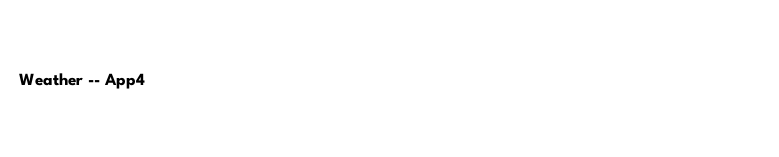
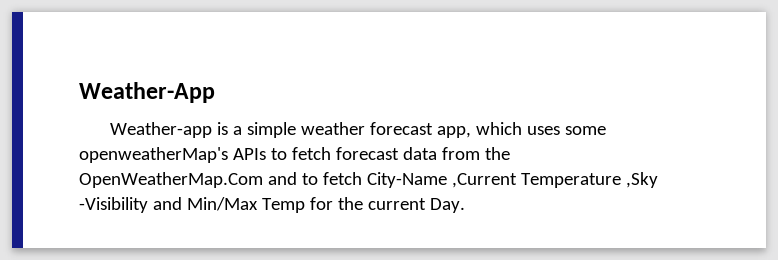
[19,73,145,89] Weather -- App4 -> [79,82,215,103] [110,122,607,138] [79,147,510,163] [79,172,658,188] [79,197,465,213] Weather-App // Weather-app is a simple weather forecast app, which uses some openweatherMap's APIs to fetch forecast data from the OpenWeatherMap.Com and to fetch City-Name ,Current Temperature ,Sky -Visibility and Min/Max Temp for the current Day.

